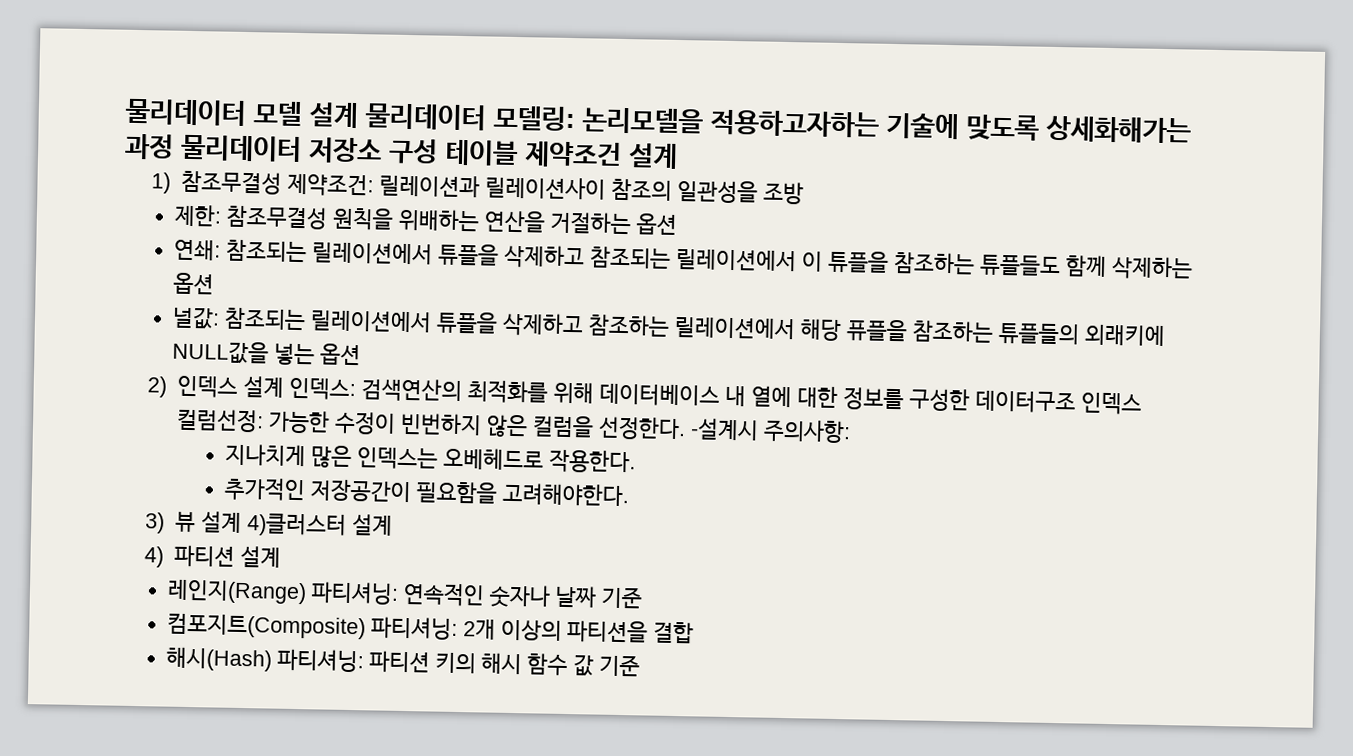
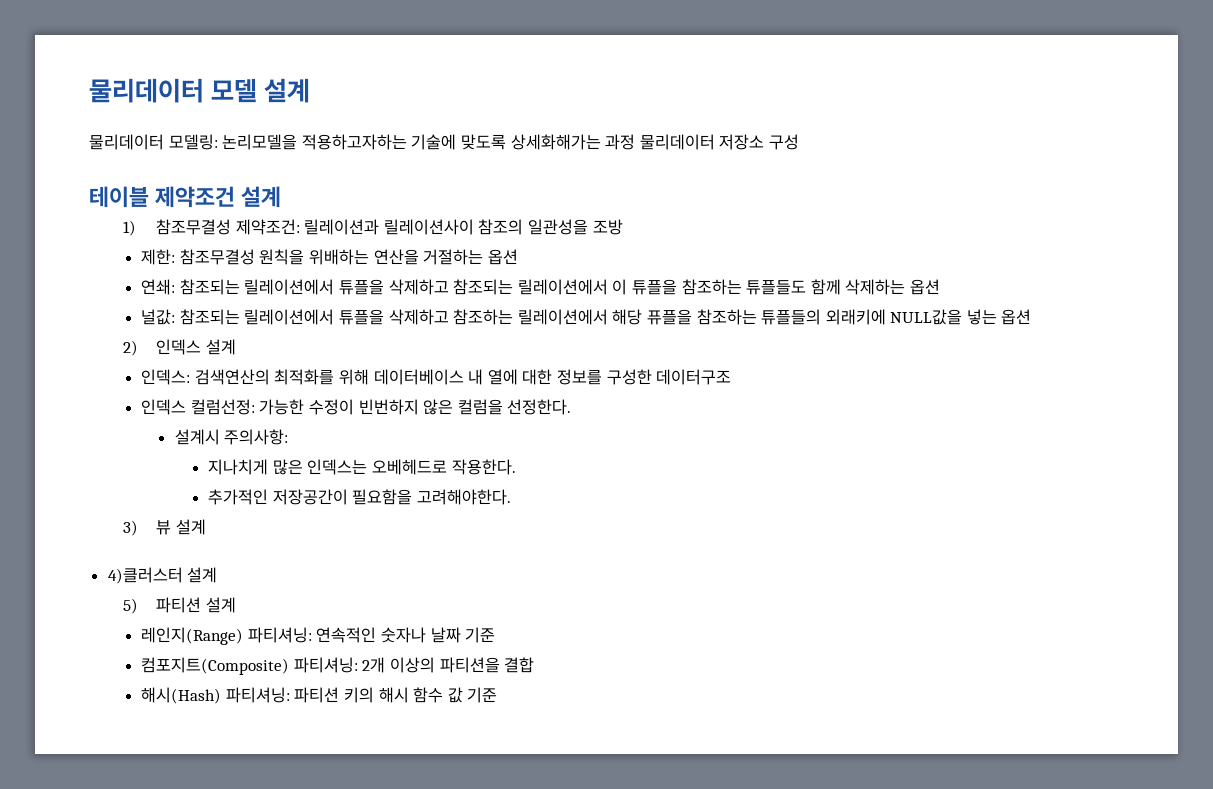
(359, 115) none -> (311, 90) //
(438, 151) none -> (799, 142) //
(285, 386) none -> (236, 347) //
(1077, 401) none -> (732, 377) //
[690,418,760,441] -설계시 -> [174,429,220,445] // 설계시
(243, 522) none -> (206, 527) //
[144,546,165,568] 4) -> [122,598,138,614] 5)

